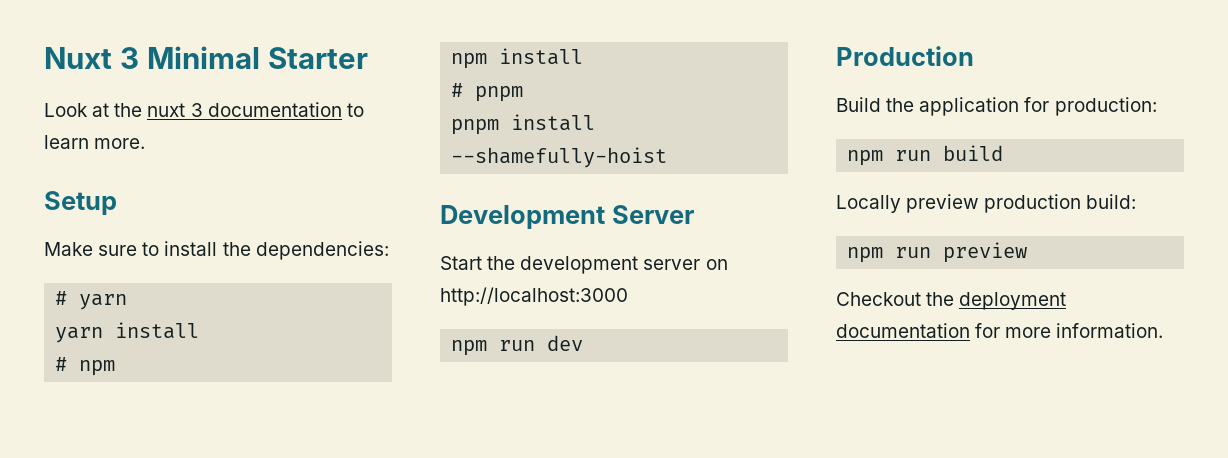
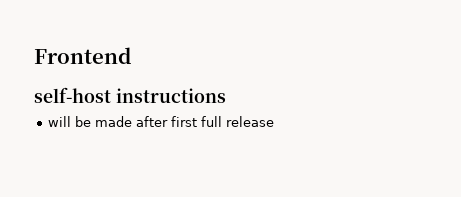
[44,46,368,69] [44,102,364,117] [44,135,146,149] [44,191,117,215] [44,241,389,260] [55,291,128,310] [55,322,200,343] [55,357,116,376] [451,48,584,69] [451,83,524,102] [451,114,596,135] [451,147,668,168] [440,205,694,229] [440,256,728,274] [440,287,628,306] [451,335,584,356] [836,46,974,66] [836,97,1157,116] [847,145,1004,166] [836,194,1137,213] [847,242,1028,263] [836,292,1067,310] [836,323,1164,338] Nuxt 3 Minimal Starter // Look at the nuxt 3 documentation to learn more. // Setup // Make sure to install the dependencies: // # yarn // yarn install // # npm // npm install // # pnpm // pnpm install --shamefully-hoist // Development Server // Start the development server on http://localhost:3000 // npm run dev // Production // Build the application for production: // npm run build // Locally preview production build: // npm run preview // Checkout the deployment documentation for more information. -> [34,47,131,64] [34,87,226,103] [48,116,275,127] Frontend // self-host instructions // will be made after first full release

